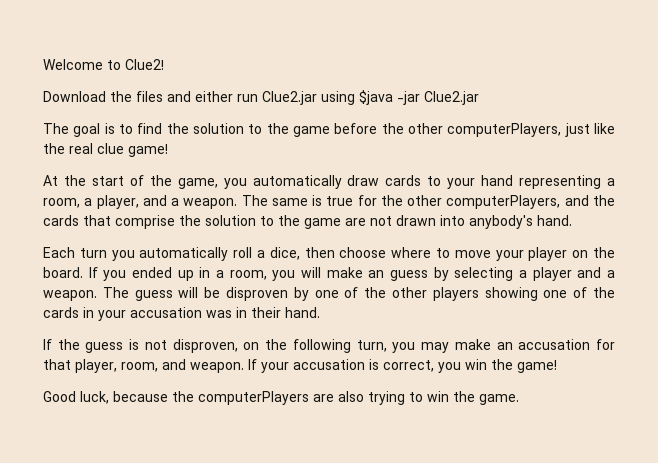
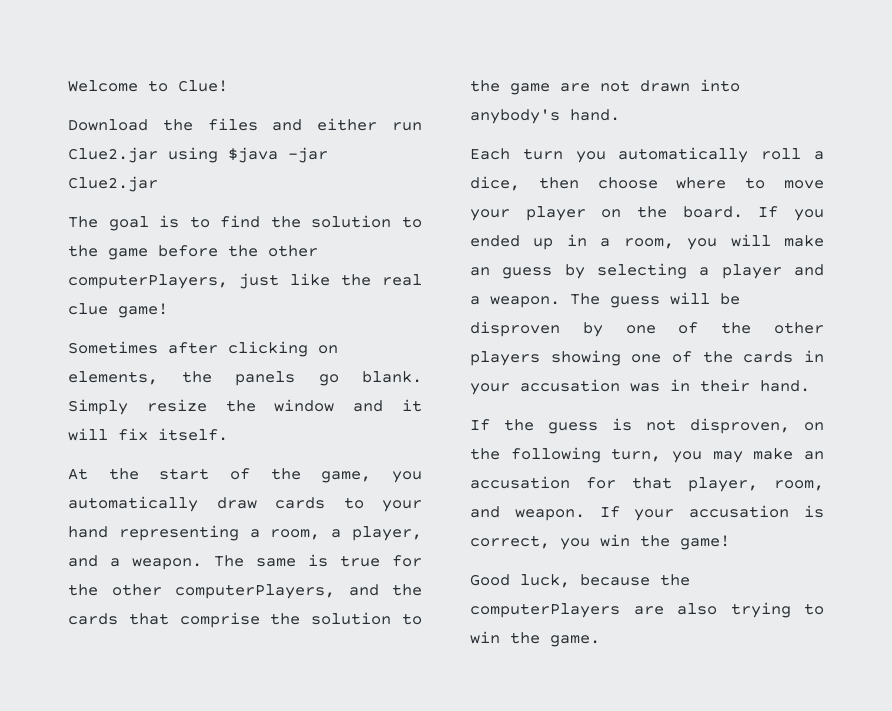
[125,59,164,70] Clue2! -> [178,80,228,92] Clue!
(168, 150) none -> [68,341,338,357] [68,371,422,386] [68,399,423,415] [68,428,228,441] // Sometimes after clicking on elements, the panels go blank. Simply resize the window and it will fix itself.

